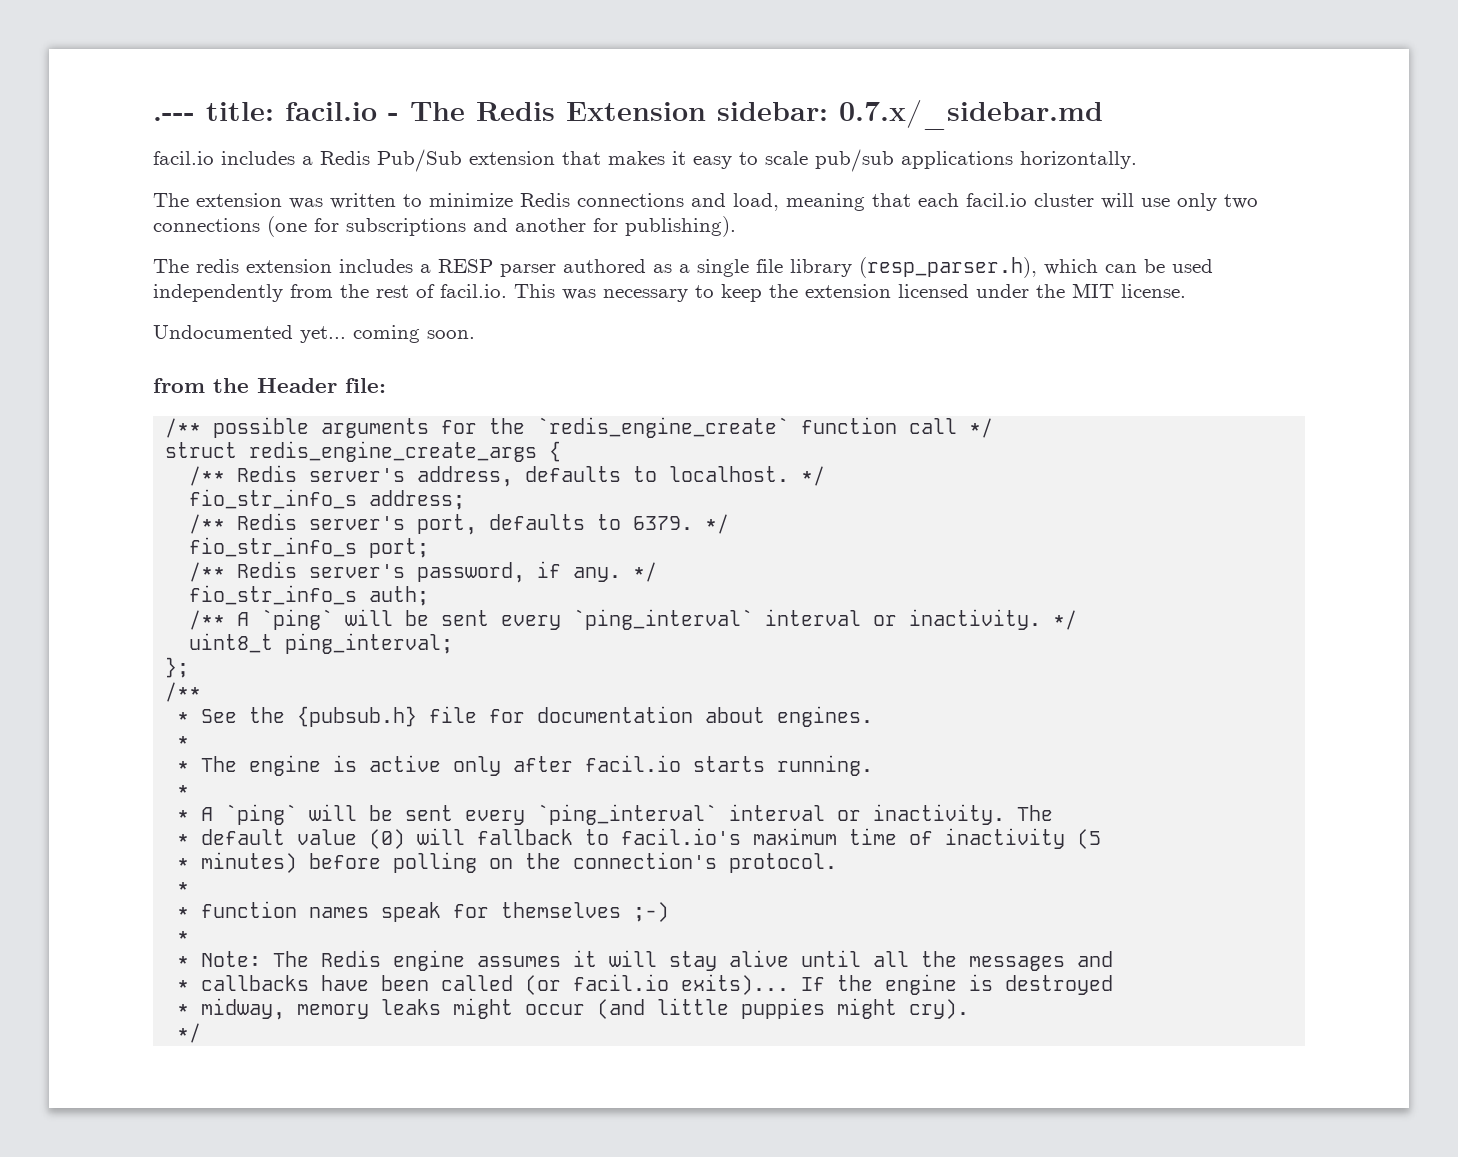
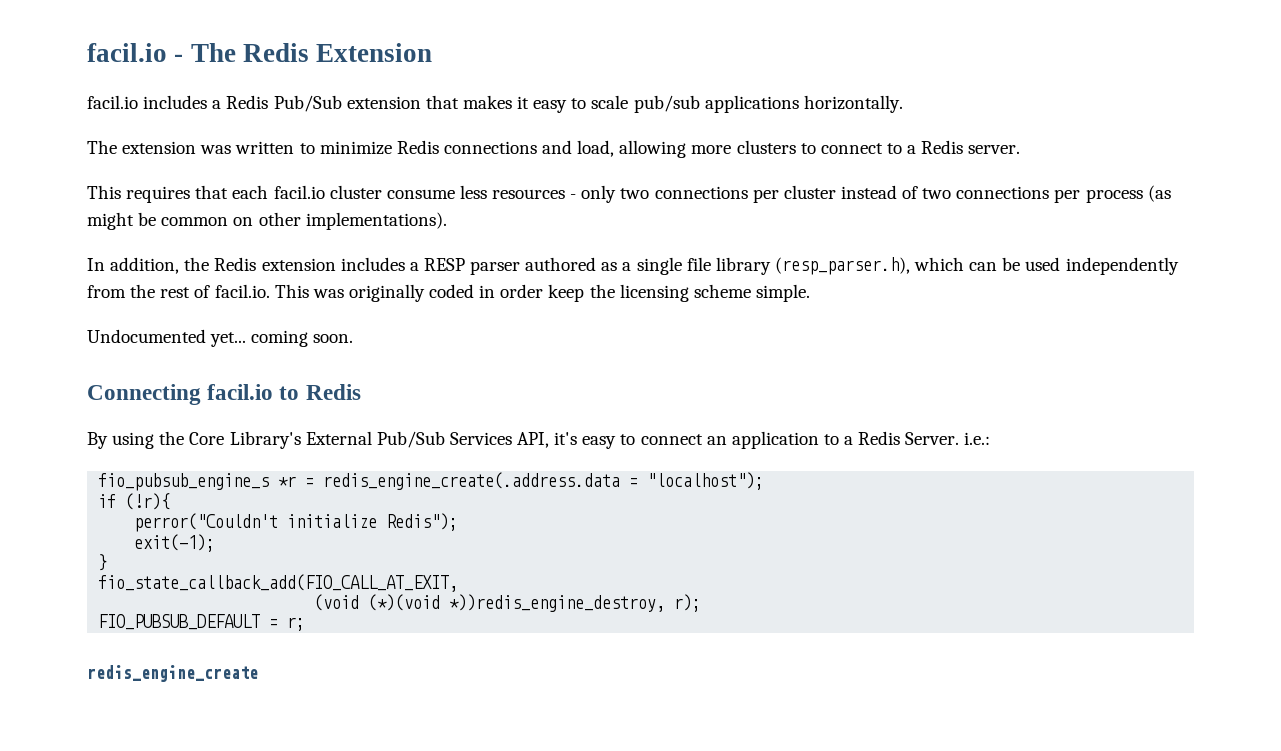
[153,102,274,121] .--- title: -> (87, 52) none
[717,100,1103,130] sidebar: 0.7.x/_sidebar.md -> (433, 52) none
[786,193,1258,211] [153,216,736,237] [153,259,239,273] meaning that each facil.io cluster will use only two connections (one for subscriptions and another for publishing). // The redis -> [619,140,1021,158] [87,185,1171,203] [87,212,447,230] [87,257,257,274] allowing more clusters to connect to a Redis server. // This requires that each facil.io cluster consume less resources - only two connections per cluster instead of two connections per process (as might be common on other implementations). // In addition, the Redis
[603,283,1186,302] [153,325,475,343] [153,378,386,393] [165,417,994,438] [165,441,562,462] [189,465,826,487] [189,489,466,510] [189,513,730,535] [189,537,430,558] [189,561,658,583] [189,585,430,606] [189,609,1078,630] [189,633,454,654] [165,657,190,678] [165,682,202,702] [177,706,874,727] [177,736,190,747] [177,755,874,776] [177,785,190,796] [177,804,1054,825] [177,828,1102,849] [177,852,838,873] [177,882,190,893] [177,901,670,922] [177,931,190,942] [177,950,1114,971] [177,974,1114,995] [177,998,970,1020] [177,1023,202,1043] necessary to keep the extension licensed under the MIT license. // Undocumented yet... coming soon. // from the Header file: // /** possible arguments for the `redis_engine_create` function call */ // struct redis_engine_create_args { // /** Redis server's address, defaults to localhost. */ // fio_str_info_s address; // /** Redis server's port, defaults to 6379. */ // fio_str_info_s port; // /** Redis server's password, if any. */ // fio_str_info_s auth; // /** A `ping` will be sent every `ping_interval` interval or inactivity. */ // uint8_t ping_interval; // }; // /** // * See the {pubsub.h} file for documentation about engines. // * // * The engine is active only after facil.io starts running. // * // * A `ping` will be sent every `ping_interval` interval or inactivity. The // * default value (0) will fallback to facil.io's maximum time of inactivity (5 // * minutes) before polling on the connection's protocol. // * // * function names speak for themselves ;-) // * // * Note: The Redis engine assumes it will stay alive until all the messages and // * callbacks have been called (or facil.io exits)... If the engine is destroyed // * midway, memory leaks might occur (and little puppies might cry). // */ -> [348,284,810,302] [87,329,354,347] [87,384,361,405] [87,431,991,449] [98,472,765,491] [98,493,171,510] [134,513,459,532] [134,534,216,552] [98,554,108,571] [98,574,459,592] [314,594,702,612] [98,614,306,631] [87,665,258,682] originally coded in order keep the licensing scheme simple. // Undocumented yet... coming soon. // Connecting facil.io to Redis // By using the Core Library's External Pub/Sub Services API, it's easy to connect an application to a Redis Server. i.e.: // fio_pubsub_engine_s *r = redis_engine_create(.address.data = "localhost"); // if (!r){ // perror("Couldn't initialize Redis"); // exit(-1); // } // fio_state_callback_add(FIO_CALL_AT_EXIT, // (void (*)(void *))redis_engine_destroy, r); // FIO_PUBSUB_DEFAULT = r; // redis_engine_create

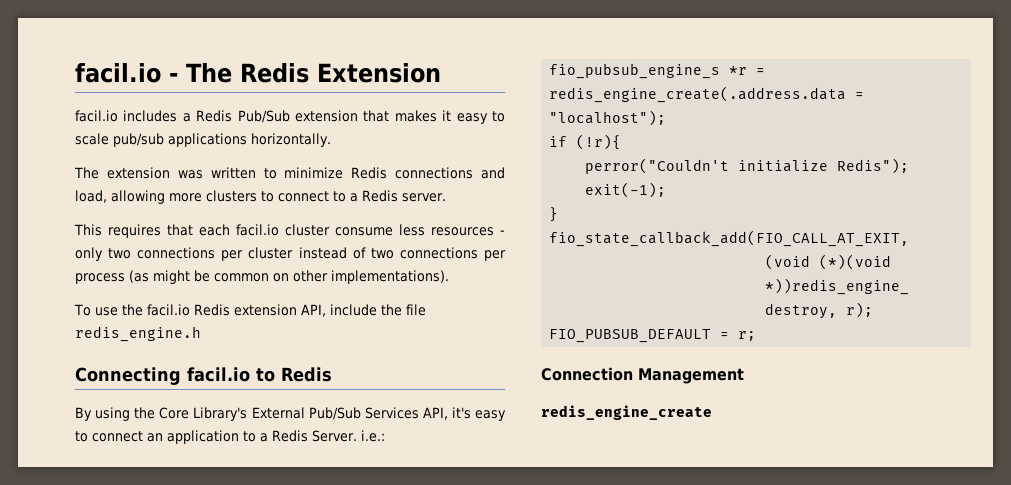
[87,257,1179,275] [87,284,810,302] [87,329,354,347] In addition, the Redis extension includes a RESP parser authored as a single file library (resp_parser.h), which can be used independently from the rest of facil.io. This was originally coded in order keep the licensing scheme simple. // Undocumented yet... coming soon. -> [74,304,426,317] [75,326,201,342] To use the facil.io Redis extension API, include the file redis_engine.h
(306, 624) none -> [541,367,744,384] // Connection Management

